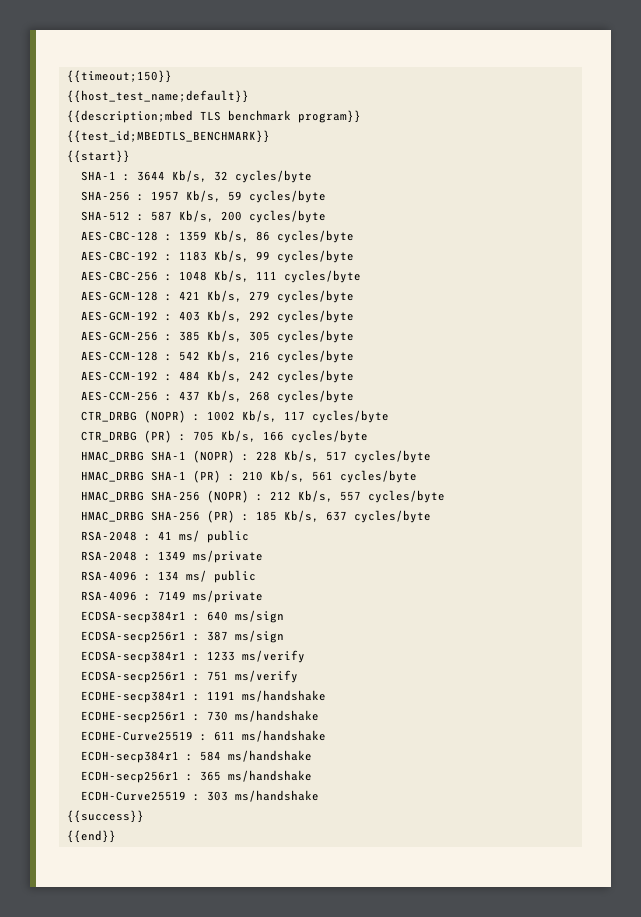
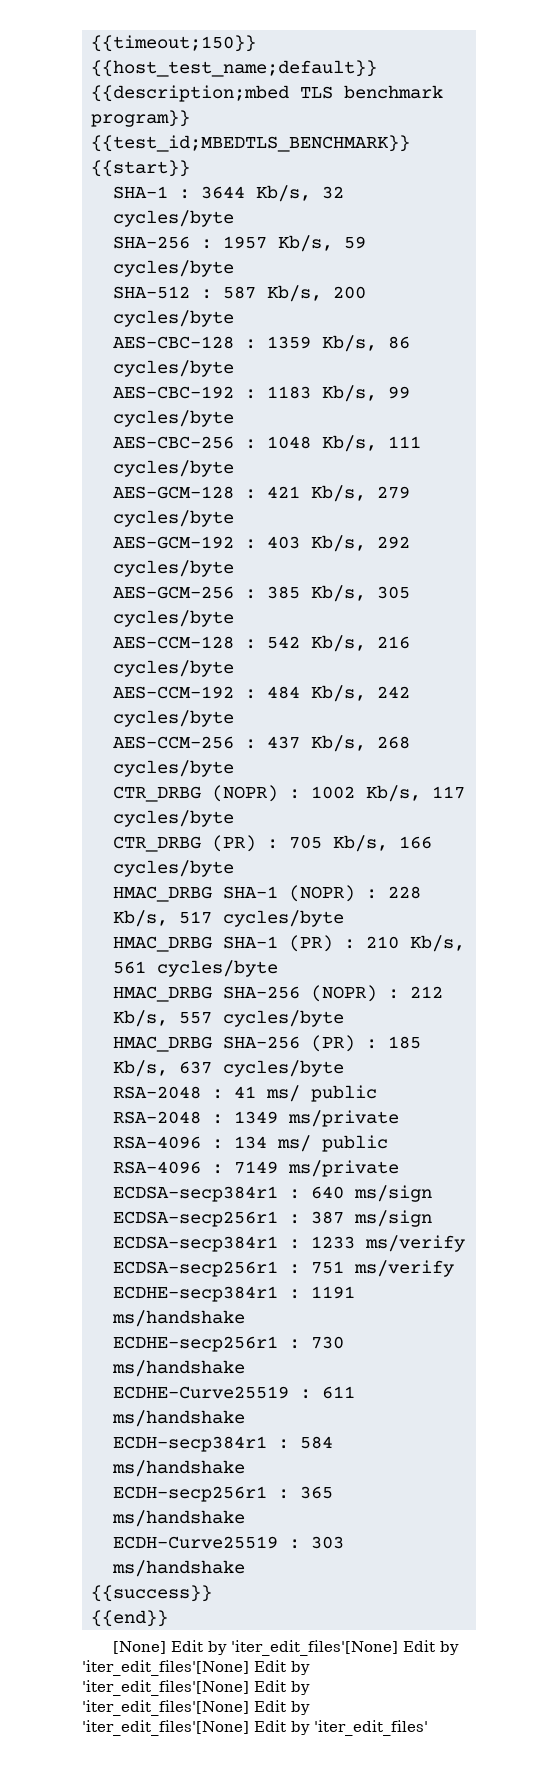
(116, 836) none -> [112,1640,459,1656] [82,1660,310,1676] [82,1680,310,1696] [82,1700,310,1716] [82,1720,428,1736] // [None] Edit by 'iter_edit_files'[None] Edit by 'iter_edit_files'[None] Edit by 'iter_edit_files'[None] Edit by 'iter_edit_files'[None] Edit by 'iter_edit_files'[None] Edit by 'iter_edit_files'

